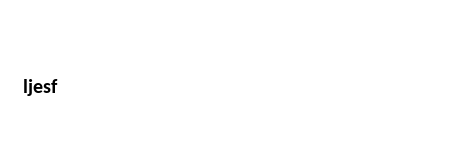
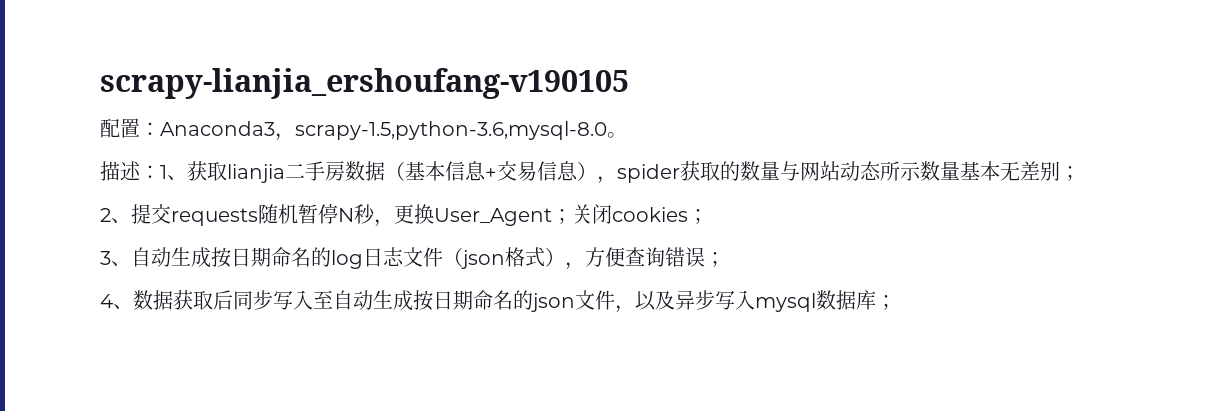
[23,79,58,96] ljesf -> [100,68,629,99] [100,118,627,141] [100,161,1080,184] [100,204,708,227] [100,247,725,270] [100,290,896,313] scrapy-lianjia_ershoufang-v190105 // 配置：Anaconda3，scrapy-1.5,python-3.6,mysql-8.0。 // 描述：1、获取lianjia二手房数据（基本信息+交易信息），spider获取的数量与网站动态所示数量基本无差别； // 2、提交requests随机暂停N秒，更换User_Agent；关闭cookies； // 3、自动生成按日期命名的log日志文件（json格式），方便查询错误； // 4、数据获取后同步写入至自动生成按日期命名的json文件，以及异步写入mysql数据库；

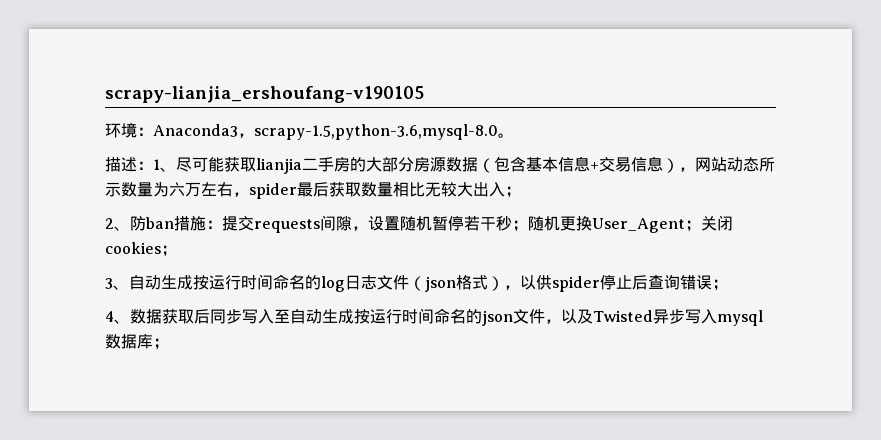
[100,118,140,138] 配置 -> [105,122,137,138] 环境
(187, 177) none -> [176,157,224,172] 尽可能
[345,161,405,181] 数据（ -> [350,156,526,173] 的大部分房源数据（包含
[617,161,1080,183] [100,204,394,227] spider获取的数量与网站动态所示数量基本无差别； // 2、提交requests随机暂停N秒， -> [695,157,775,172] [105,182,521,199] [105,215,560,233] 网站动态所示数量为六万左右，spider最后获取数量相比无较大出入； // 2、防ban措施：提交requests间隙，设置随机暂停若干秒；随机
[231,247,271,267] 日期 -> [209,274,273,290] 运行时间
[585,247,625,267] 方便 -> [520,274,648,292] 以供spider停止后
[433,290,473,310] 日期 -> [370,308,434,324] 运行时间
(675, 300) none -> [593,310,653,322] Twisted

